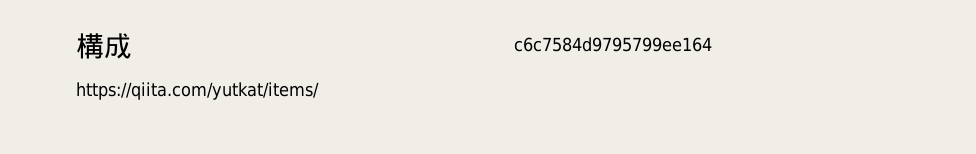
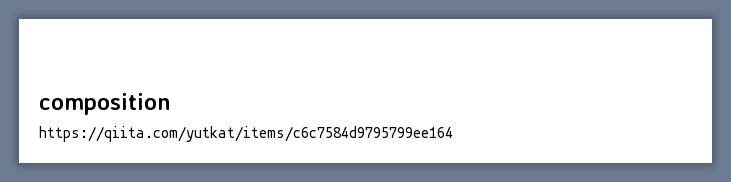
[76,33,132,59] 構成 -> [39,93,171,115] composition

